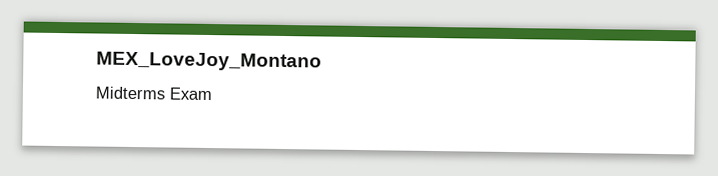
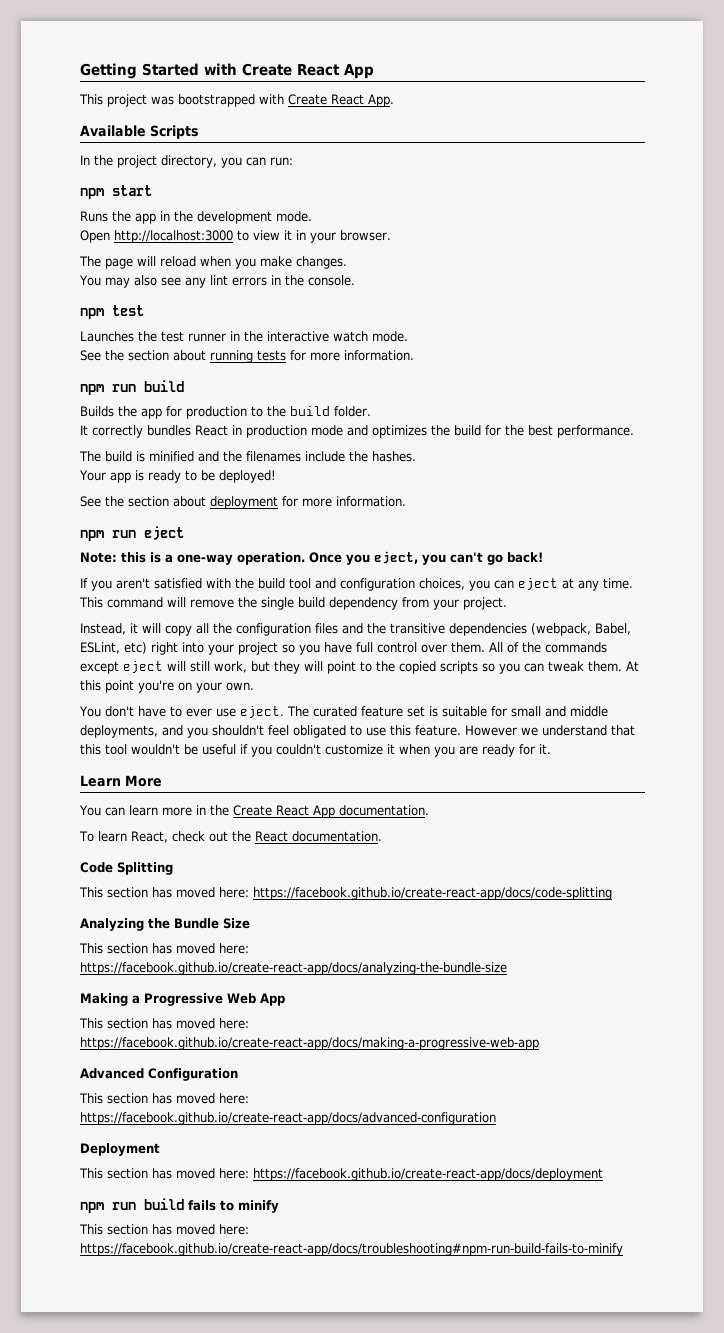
[96,51,322,72] [95,86,212,101] MEX_LoveJoy_Montano // Midterms Exam -> [80,63,374,79] [79,94,394,107] [80,125,199,139] [80,155,293,168] [80,185,152,199] [80,211,312,224] [80,230,391,243] [79,256,347,269] [79,275,355,288] [80,305,144,319] [80,331,408,342] [80,350,414,363] [80,380,184,395] [80,406,371,419] [80,425,634,438] [79,451,416,462] [79,470,276,483] [80,496,406,509] [80,526,184,541] [80,551,543,565] [80,578,633,591] [79,597,507,610] [80,623,631,636] [80,642,607,655] [80,661,639,674] [80,680,254,693] [79,706,608,718] [80,725,635,738] [80,744,551,757] [80,775,162,787] [79,805,429,818] [79,831,382,843] [80,862,173,875] [79,887,612,900] [80,918,250,931] [79,943,249,954] [80,962,507,975] [80,993,285,1006] [79,1018,249,1029] [80,1037,539,1050] [80,1068,238,1081] [79,1093,249,1104] [80,1112,496,1125] [80,1143,160,1156] [79,1168,603,1181] [80,1198,279,1213] [79,1224,249,1235] [80,1243,623,1256] Getting Started with Create React App // This project was bootstrapped with Create React App. // Available Scripts // In the project directory, you can run: // npm start // Runs the app in the development mode. // Open http://localhost:3000 to view it in your browser. // The page will reload when you make changes. // You may also see any lint errors in the console. // npm test // Launches the test runner in the interactive watch mode. // See the section about running tests for more information. // npm run build // Builds the app for production to the build folder. // It correctly bundles React in production mode and optimizes the build for the best performance. // The build is minified and the filenames include the hashes. // Your app is ready to be deployed! // See the section about deployment for more information. // npm run eject // Note: this is a one-way operation. Once you eject, you can't go back! // If you aren't satisfied with the build tool and configuration choices, you can eject at any time. This command will remove the single build dependency from your project. // Instead, it will copy all the configuration files and the transitive dependencies (webpack, Babel, ESLint, etc) right into your project so you have full control over them. All of the commands except eject will still work, but they will point to the copied scripts so you can tweak them. At this point you're on your own. // You don't have to ever use eject. The curated feature set is suitable for small and middle deployments, and you shouldn't feel obligated to use this feature. However we understand that this tool wouldn't be useful if you couldn't customize it when you are ready for it. // Learn More // You can learn more in the Create React App documentation. // To learn React, check out the React documentation. // Code Splitting // This section has moved here: https://facebook.github.io/create-react-app/docs/code-splitting // Analyzing the Bundle Size // This section has moved here: https://facebook.github.io/create-react-app/docs/analyzing-the-bundle-size // Making a Progressive Web App // This section has moved here: https://facebook.github.io/create-react-app/docs/making-a-progressive-web-app // Advanced Configuration // This section has moved here: https://facebook.github.io/create-react-app/docs/advanced-configuration // Deployment // This section has moved here: https://facebook.github.io/create-react-app/docs/deployment // npm run build fails to minify // This section has moved here: https://facebook.github.io/create-react-app/docs/troubleshooting#npm-run-build-fails-to-minify

